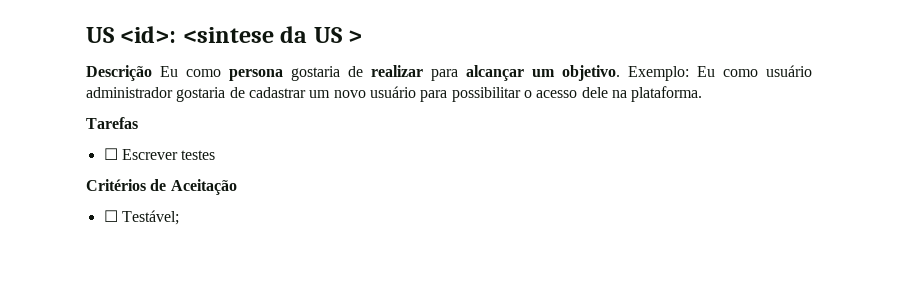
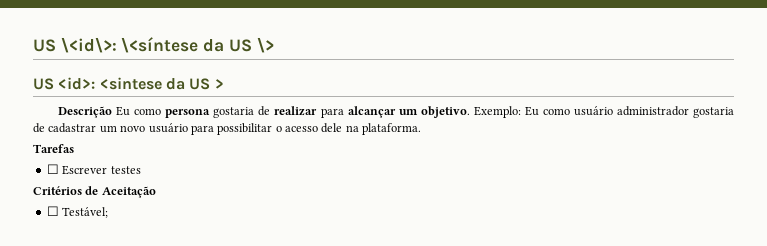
[86,27,114,43] US -> [33,37,274,53] [33,78,54,90] US \<id\>: \<síntese da US \> // US

